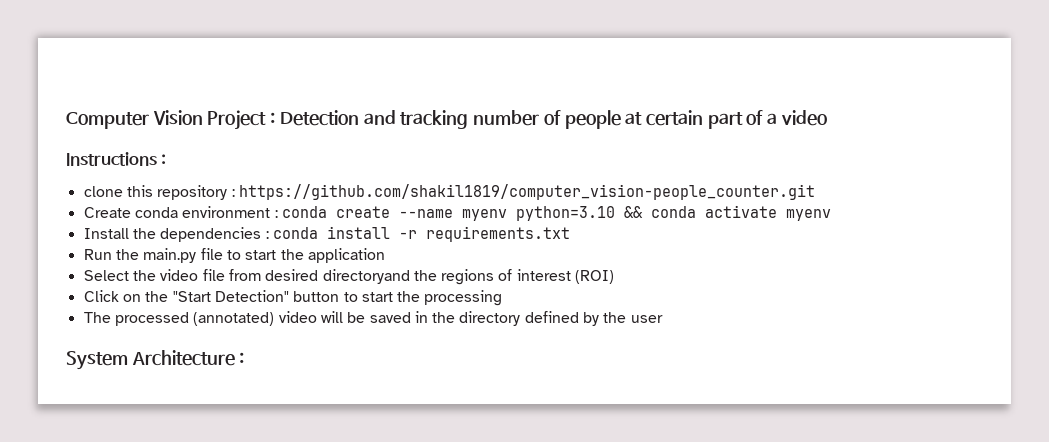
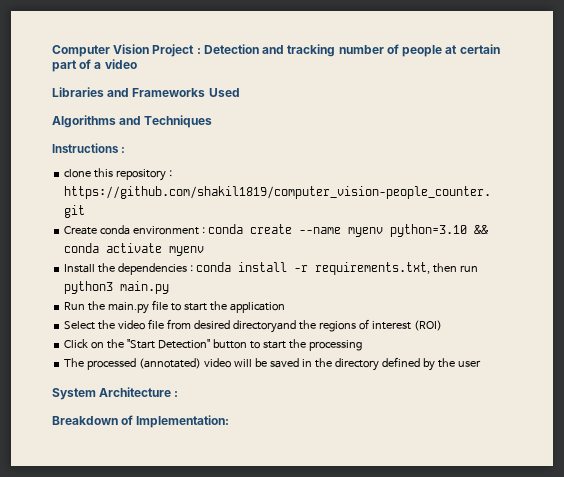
(827, 118) none -> [52,87,240,97] [52,115,213,128] // Libraries and Frameworks Used // Algorithms and Techniques
[425,226,570,242] requirements.txt -> [314,262,478,275] [64,281,170,294] requirements.txt, then run python3 main.py
(245, 358) none -> [52,415,230,428] // Breakdown of Implementation:

